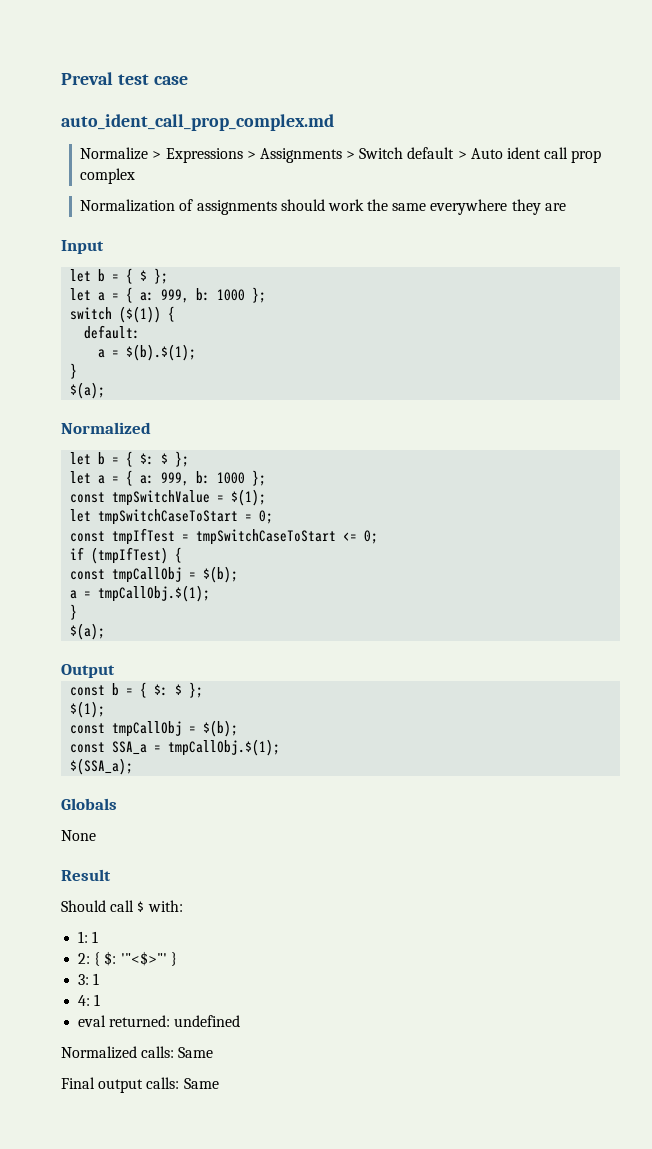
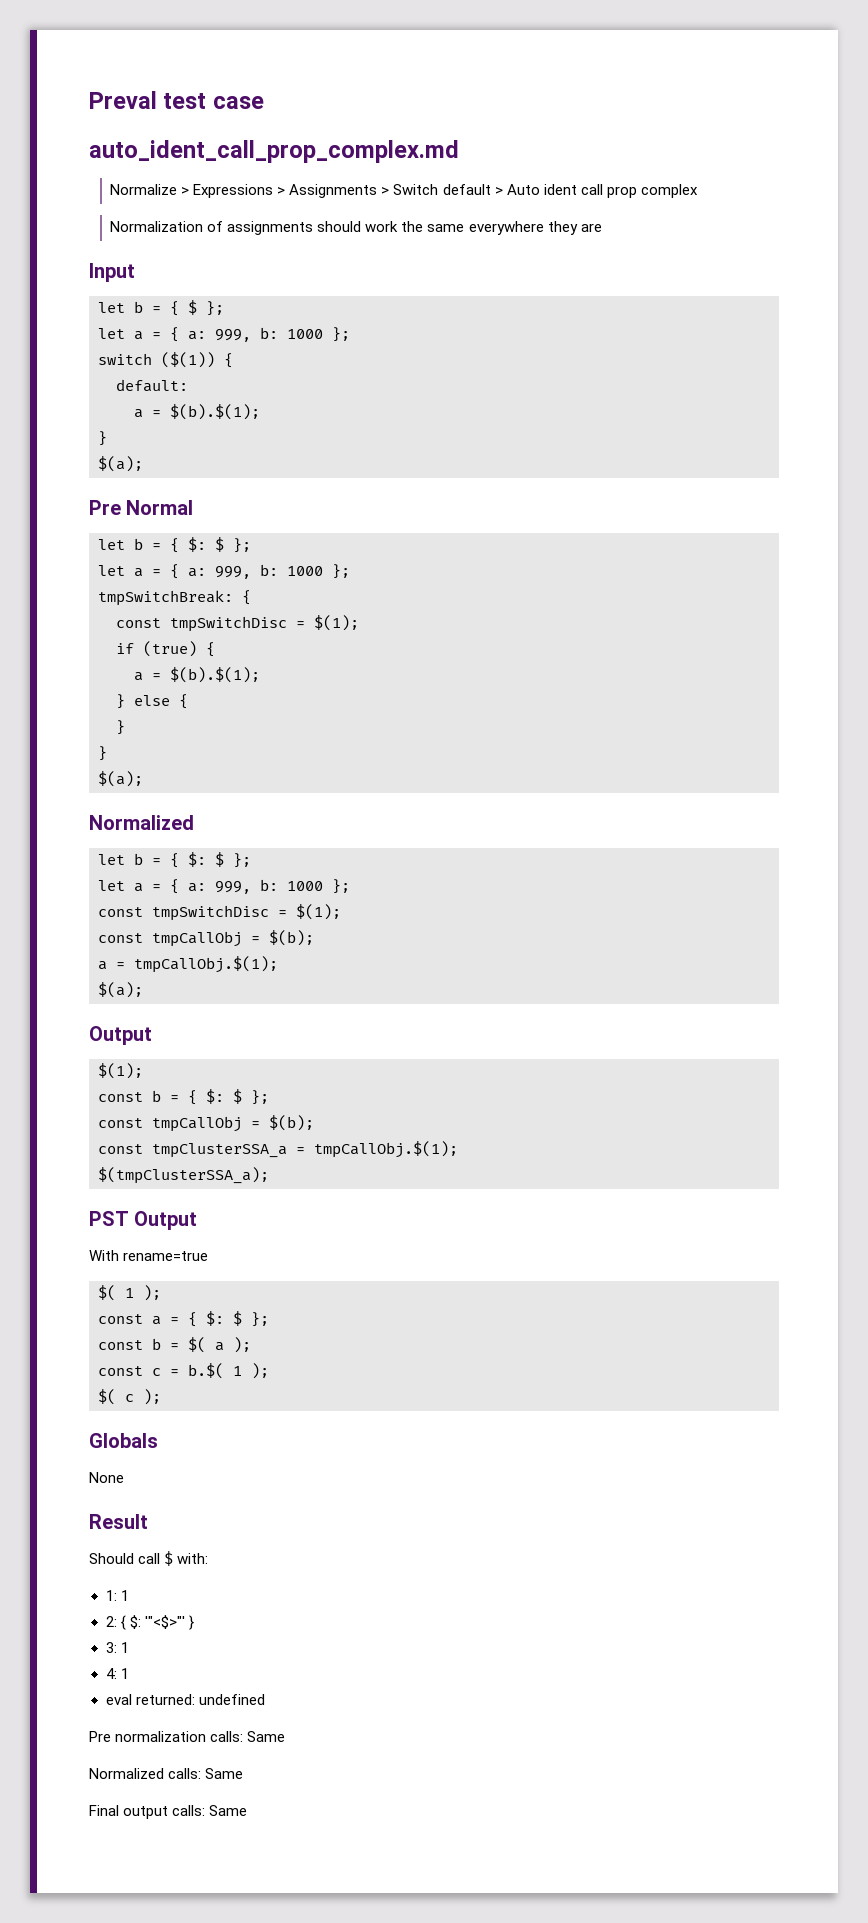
(106, 390) none -> [89,500,194,515] [98,537,251,553] [98,564,350,579] [98,590,251,606] [116,615,359,632] [116,641,215,657] [134,667,260,683] [116,694,188,709] [116,720,125,735] [98,746,107,761] [98,771,143,787] // Pre Normal // let b = { $: $ }; // let a = { a: 999, b: 1000 }; // tmpSwitchBreak: { // const tmpSwitchDisc = $(1); // if (true) { // a = $(b).$(1); // } else { // } // } // $(a);
[112,489,267,506] [70,509,274,525] [70,528,379,545] [70,547,183,564] tmpSwitchValue = $(1); // let tmpSwitchCaseToStart = 0; // const tmpIfTest = tmpSwitchCaseToStart <= 0; // if (tmpIfTest) { -> [152,904,341,921] tmpSwitchDisc = $(1);
[70,604,78,620] // } -> (278, 964) none
(115, 671) none -> [98,1063,143,1079] // $(1);
[70,701,106,718] // $(1); -> (269, 1097) none
[112,739,281,756] [70,758,134,775] SSA_a = tmpCallObj.$(1); // $(SSA_a); -> [152,1141,458,1158] [98,1167,269,1184] [89,1211,198,1230] [89,1250,209,1261] [98,1285,161,1301] [98,1311,269,1327] [98,1337,251,1353] [98,1363,269,1379] [98,1389,161,1405] tmpClusterSSA_a = tmpCallObj.$(1); // $(tmpClusterSSA_a); // PST Output // With rename=true // $( 1 ); // const a = { $: $ }; // const b = $( a ); // const c = b.$( 1 ); // $( c );
(241, 1021) none -> [89,1731,286,1742] // Pre normalization calls: Same

